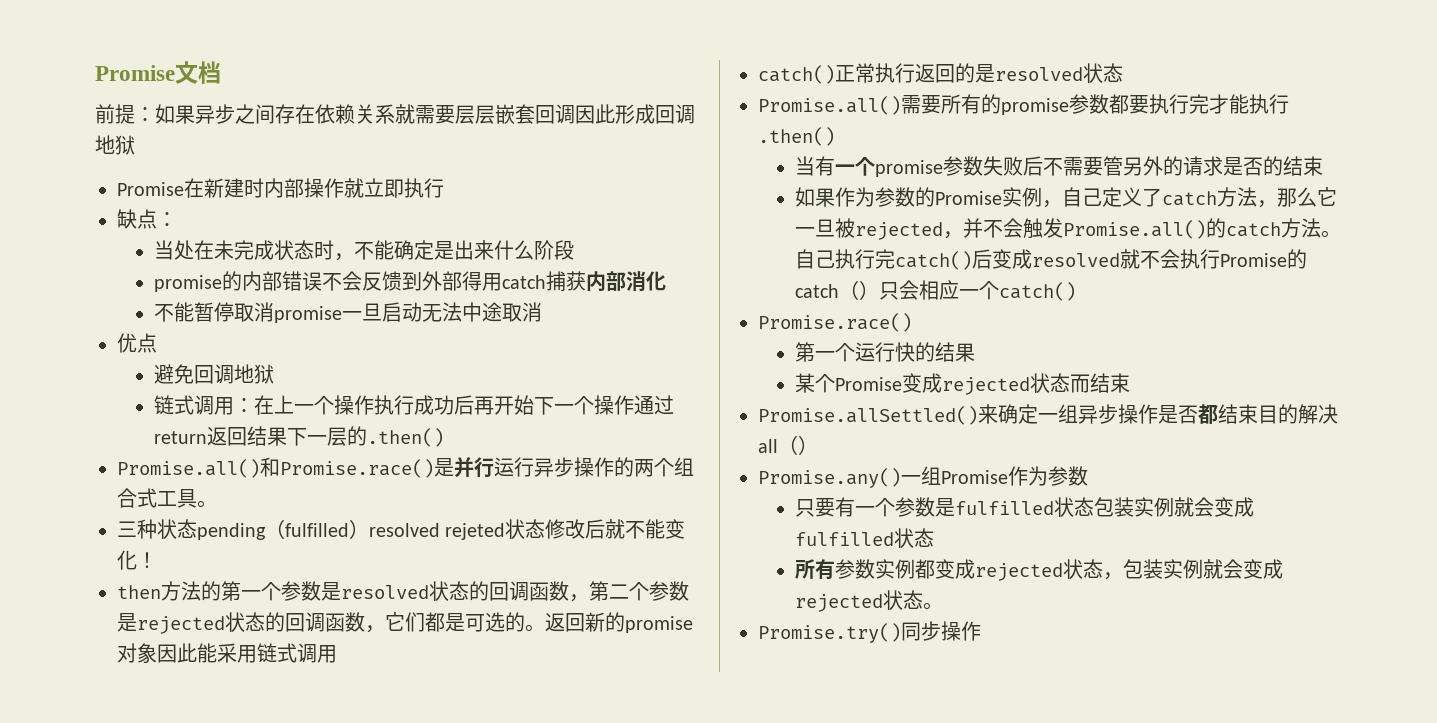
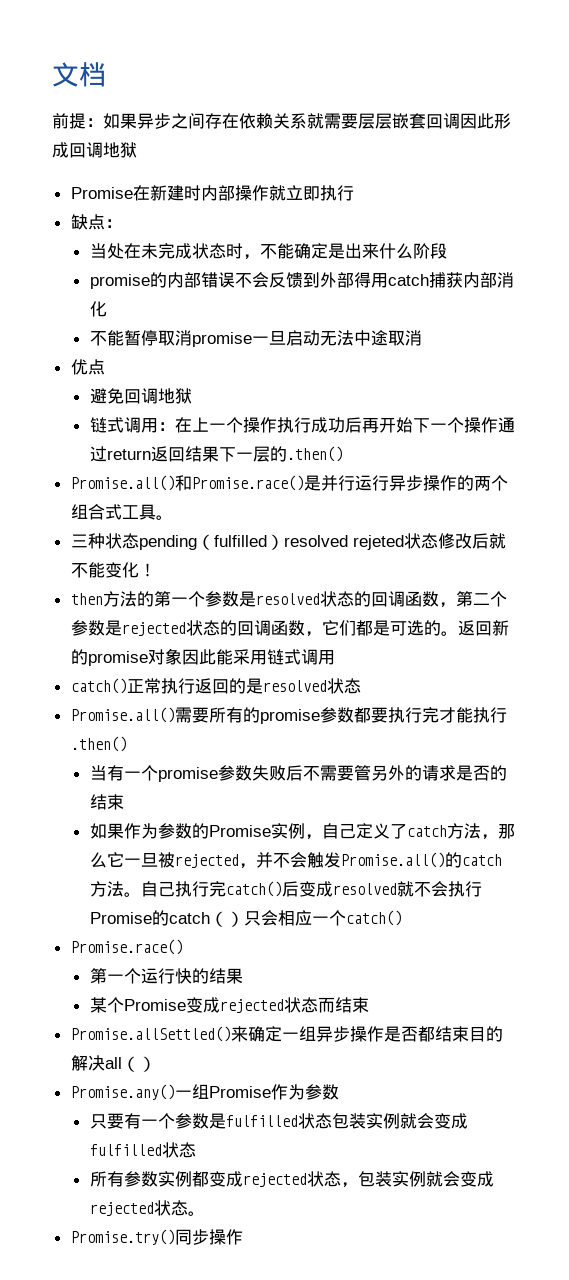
[95,65,175,81] Promise -> (52, 74) none

